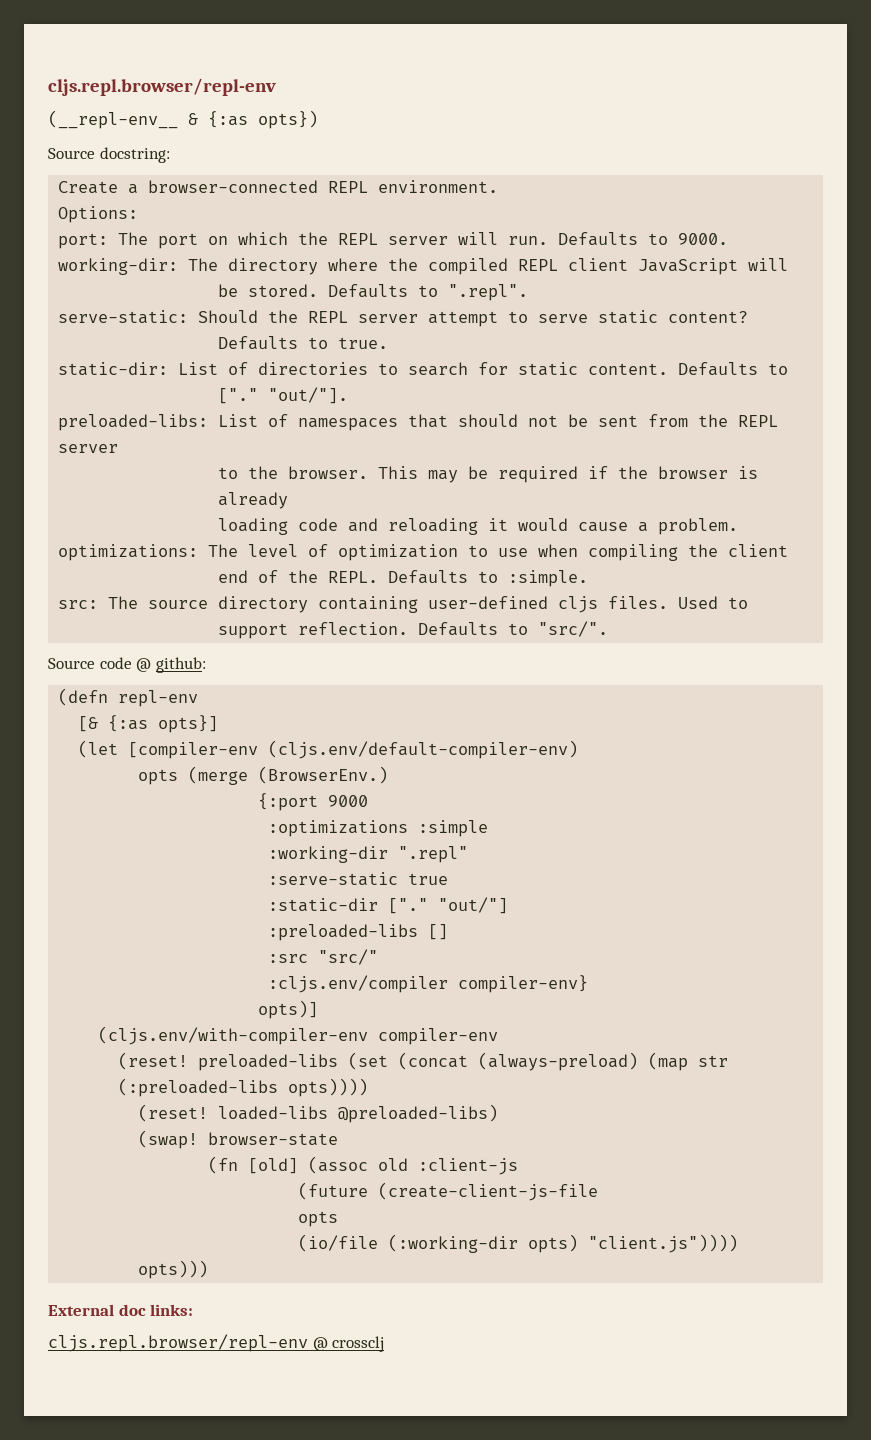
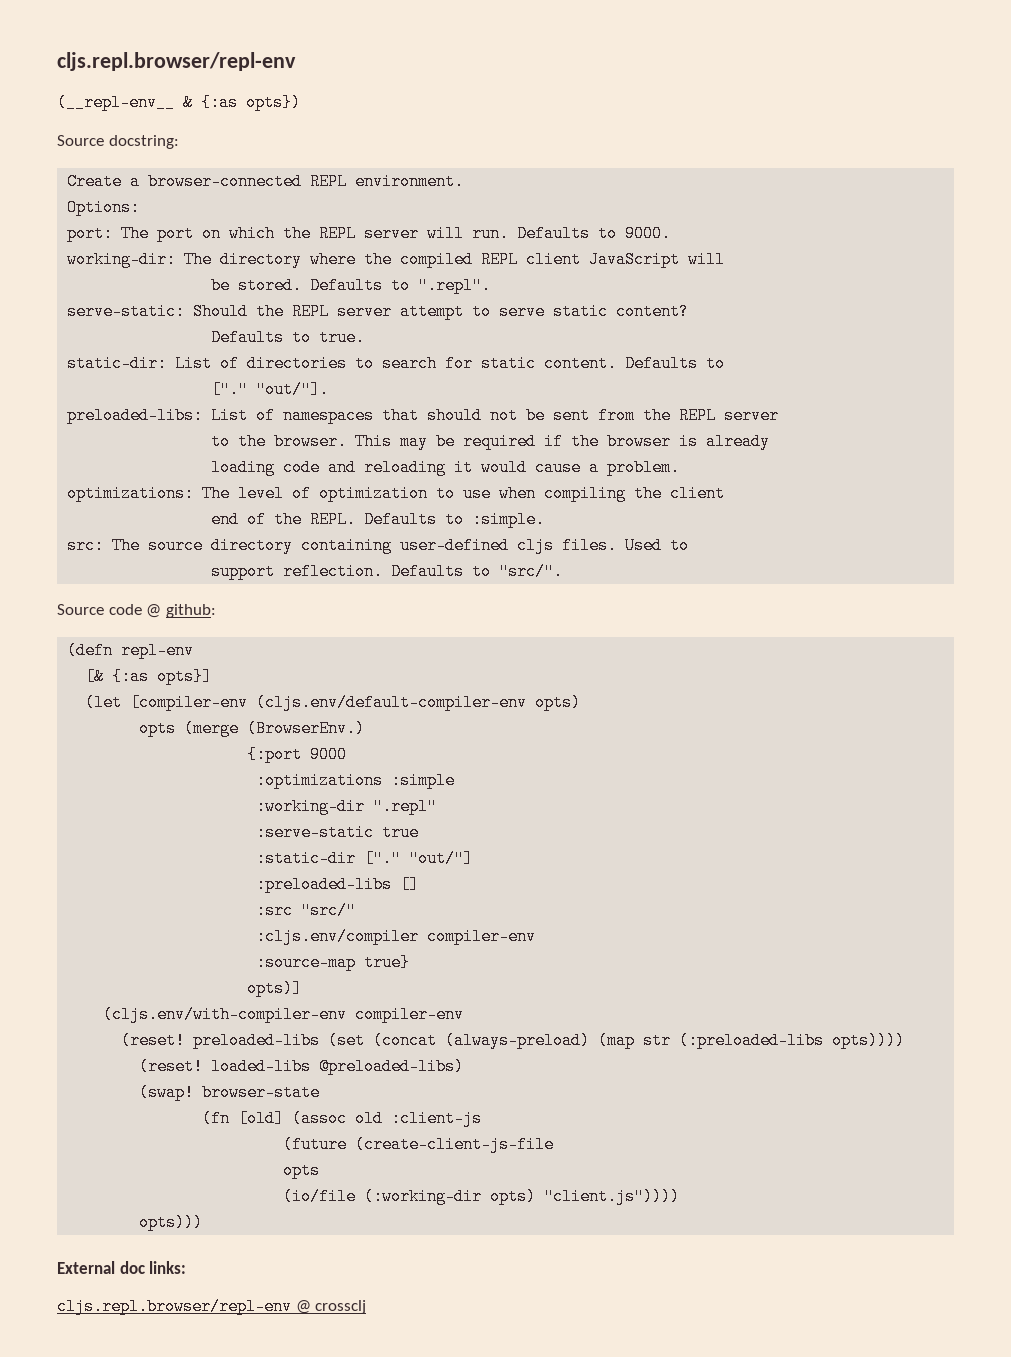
[268,740,579,759] (cljs.env/default-compiler-env) -> [256,694,582,711] (cljs.env/default-compiler-env opts)
[458,975,589,993] compiler-env} -> [427,928,537,945] [256,954,411,971] compiler-env // :source-map true}

